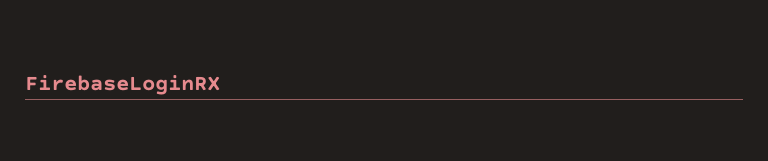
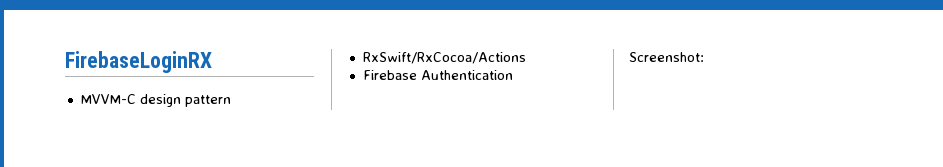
(220, 85) none -> [80,94,231,107] [362,52,526,64] [362,70,513,80] [629,52,704,62] // MVVM-C design pattern // RxSwift/RxCocoa/Actions // Firebase Authentication // Screenshot:

